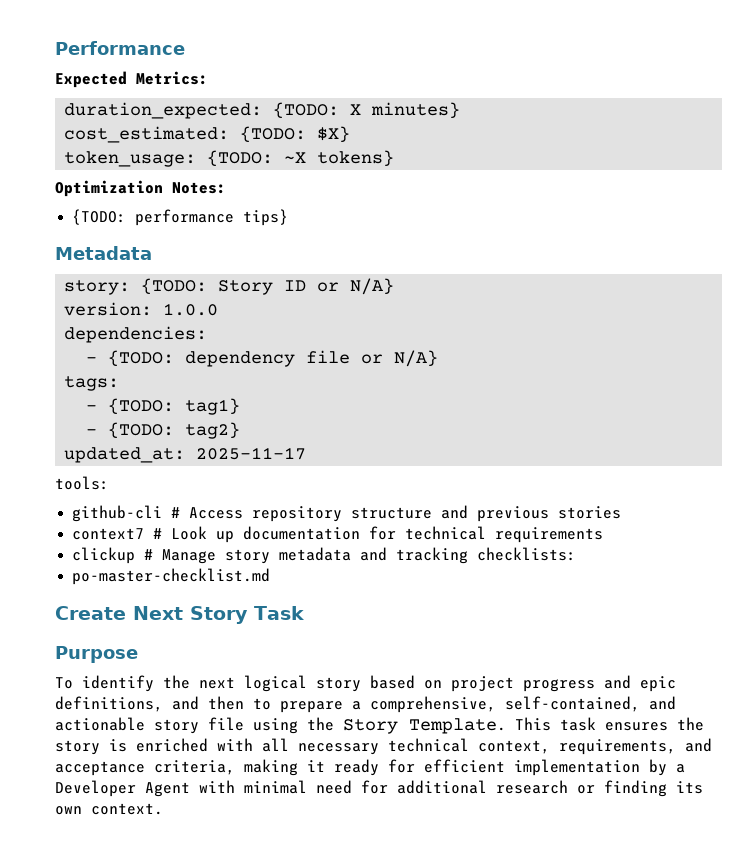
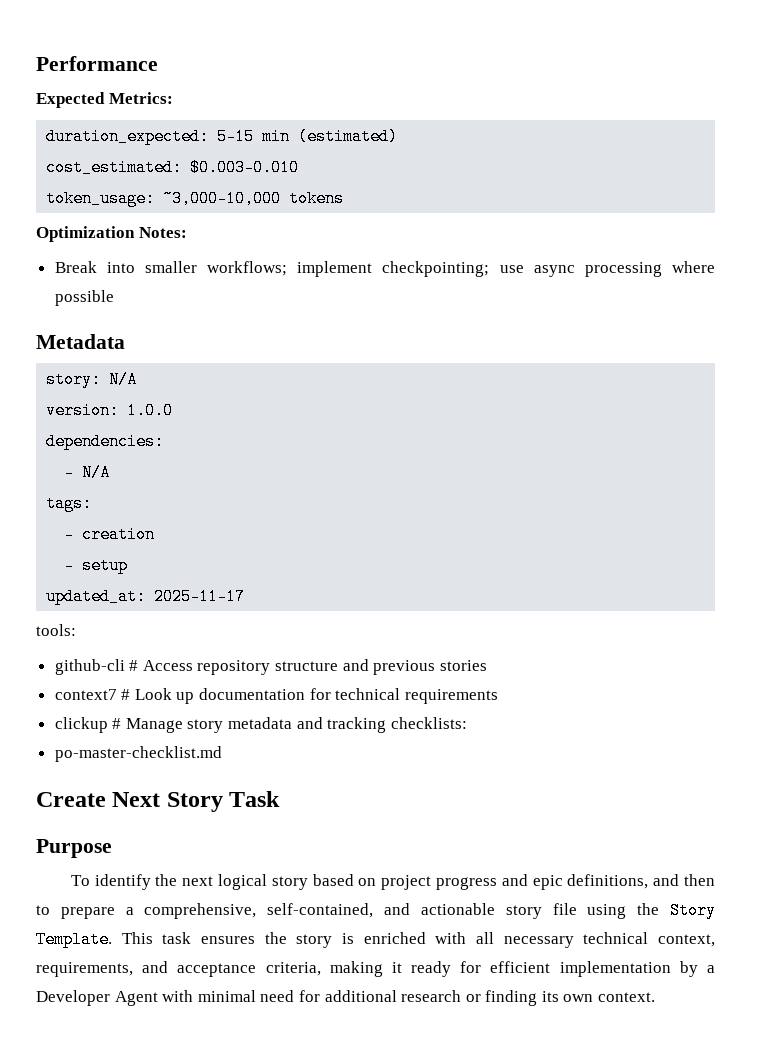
[273,102,461,119] {TODO: X minutes} -> [217,128,399,145] 5-15 min (estimated)
[240,126,351,143] {TODO: $X} -> [190,159,300,176] $0.003-0.010
[207,150,395,167] {TODO: ~X tokens} -> [163,190,345,207] ~3,000-10,000 tokens
[72,209,289,226] [55,246,152,260] [64,278,395,295] {TODO: performance tips} // Metadata // story: {TODO: Story ID or N/A} -> [54,261,715,277] [54,290,114,306] [36,334,125,349] [46,371,138,388] Break into smaller workflows; implement checkpointing; use async processing where possible // Metadata // story: N/A
[108,350,439,367] {TODO: dependency file or N/A} -> [82,464,111,481] N/A
[108,398,241,415] [86,422,241,439] {TODO: tag1} // - {TODO: tag2} -> [82,526,156,543] [64,557,129,574] creation // - setup

